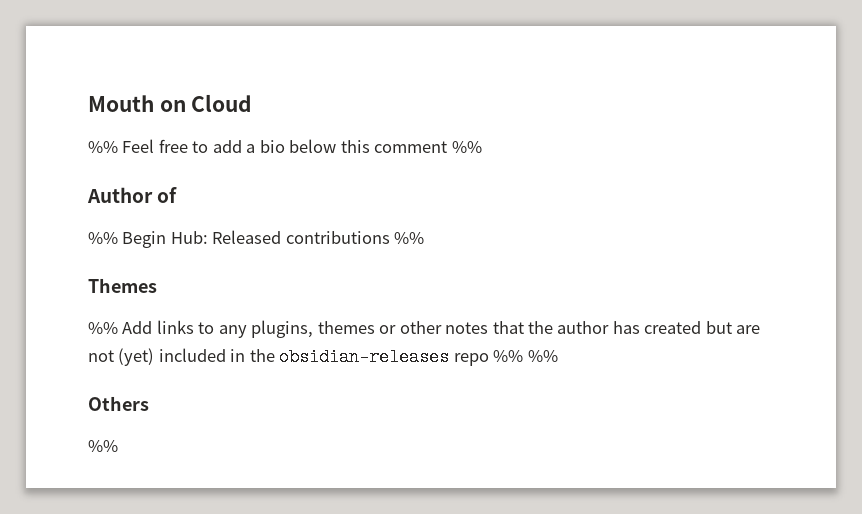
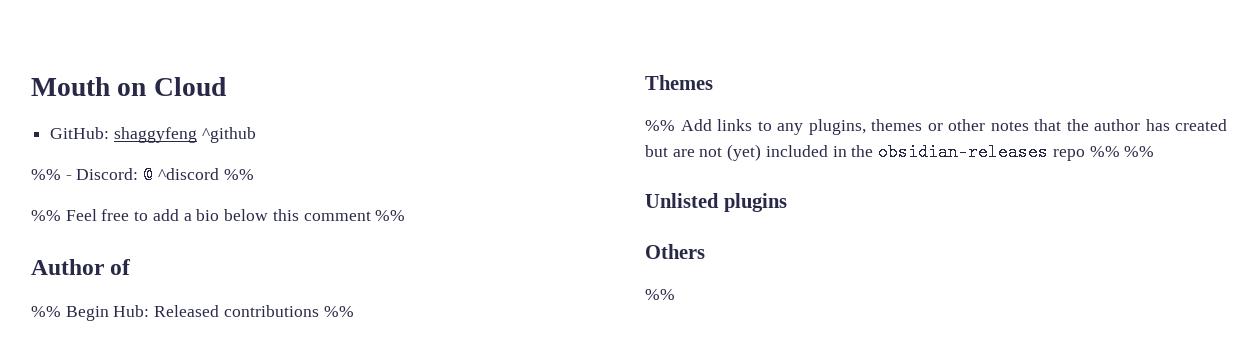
(253, 103) none -> [50,127,256,143] [31,166,254,184] // GitHub: shaggyfeng ^github // %% - Discord: @ ^discord %%
(558, 356) none -> [645,193,787,212] // Unlisted plugins

